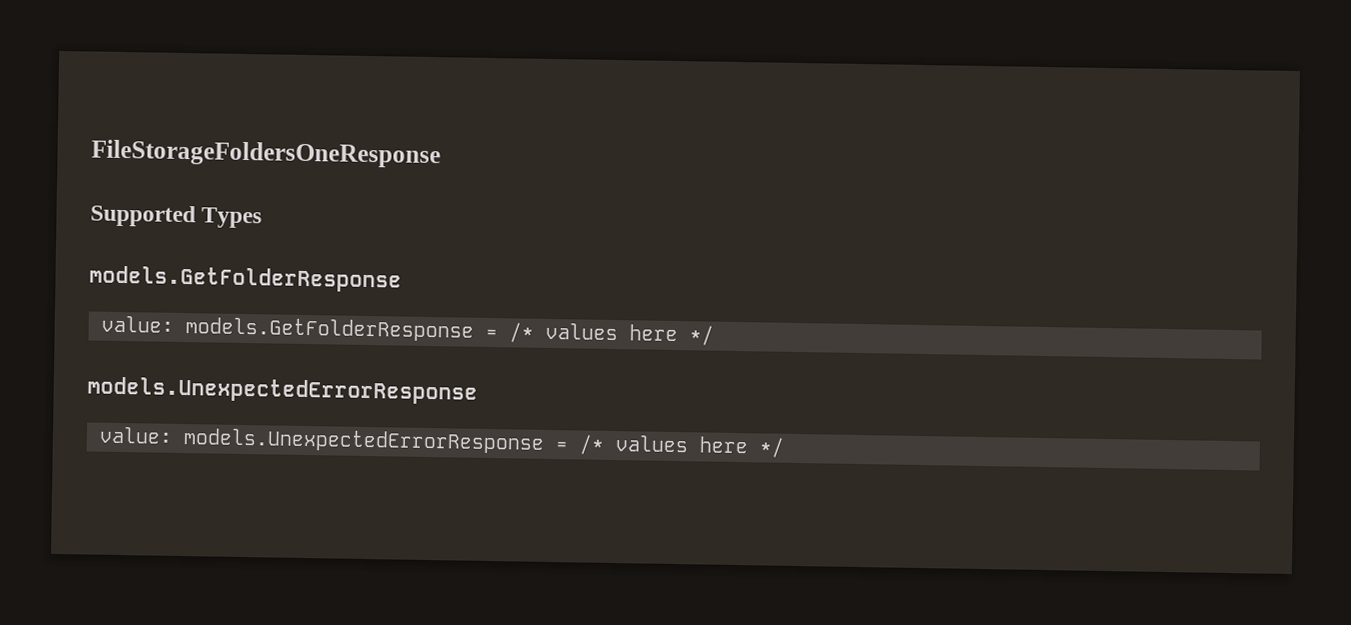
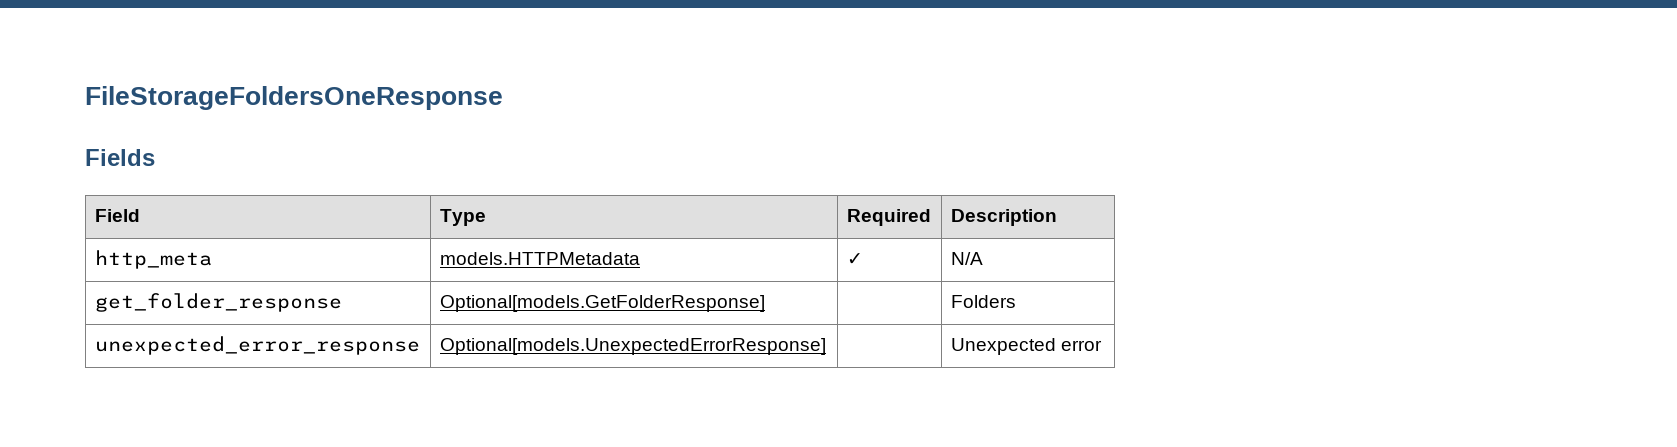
[90,204,263,229] [89,265,402,293] [100,315,714,346] [87,376,478,405] [98,426,784,458] Supported Types // models.GetFolderResponse // value: models.GetFolderResponse = /* values here */ // models.UnexpectedErrorResponse // value: models.UnexpectedErrorResponse = /* values here */ -> [85,149,155,166] [94,209,140,222] [439,209,486,226] [846,209,931,226] [950,209,1057,226] [94,250,212,269] [439,252,640,265] [846,253,863,265] [950,252,983,265] [94,293,342,312] [439,295,765,312] [950,295,1016,308] [94,336,420,355] [439,338,826,355] [950,338,1102,355] Fields // Field | Type | Required | Description // http_meta | models.HTTPMetadata | ✓ | N/A // get_folder_response | Optional[models.GetFolderResponse] | | Folders // unexpected_error_response | Optional[models.UnexpectedErrorResponse] | | Unexpected error

